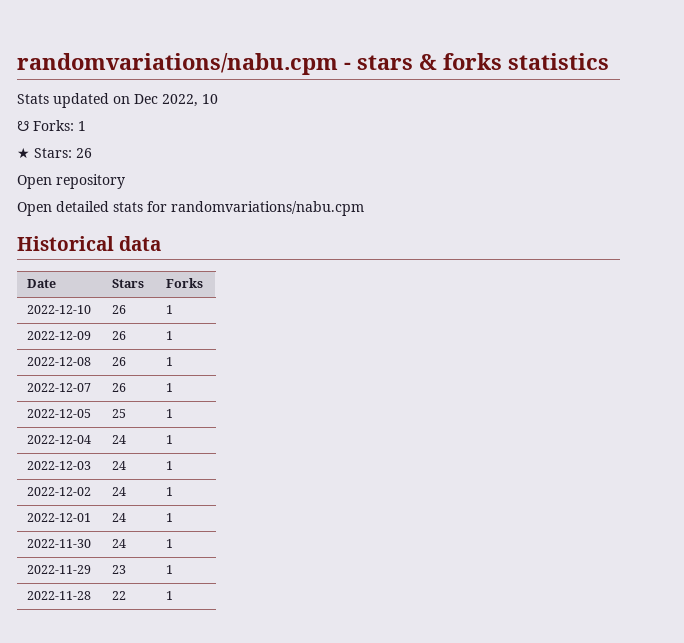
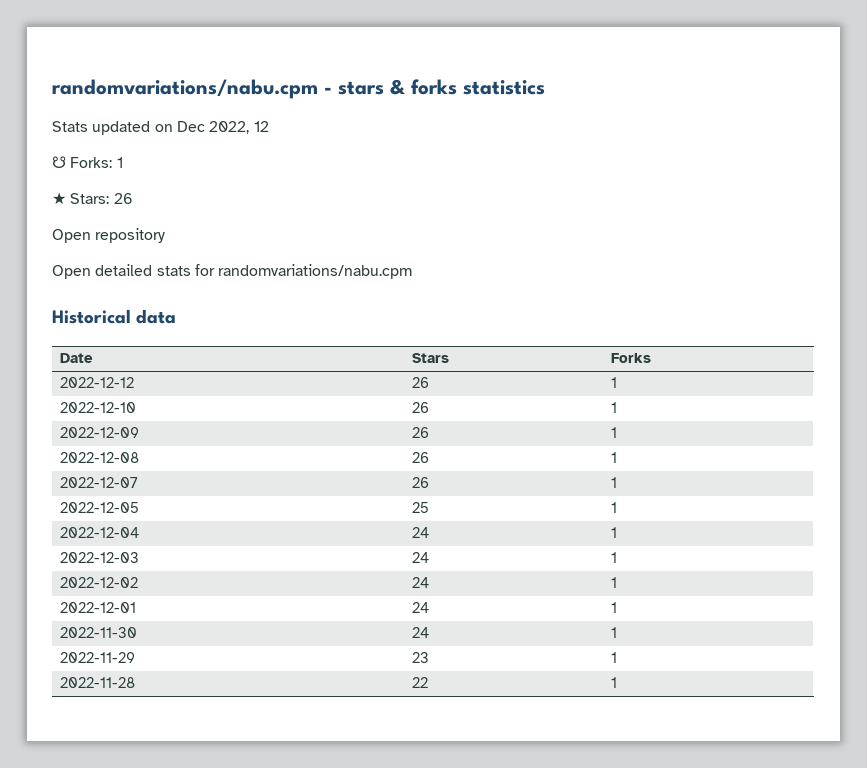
[202,94,218,104] 10 -> [253,121,269,132] 12
(204, 283) none -> [60,377,135,388] [412,377,430,388] [611,377,618,388] // 2022-12-12 | 26 | 1

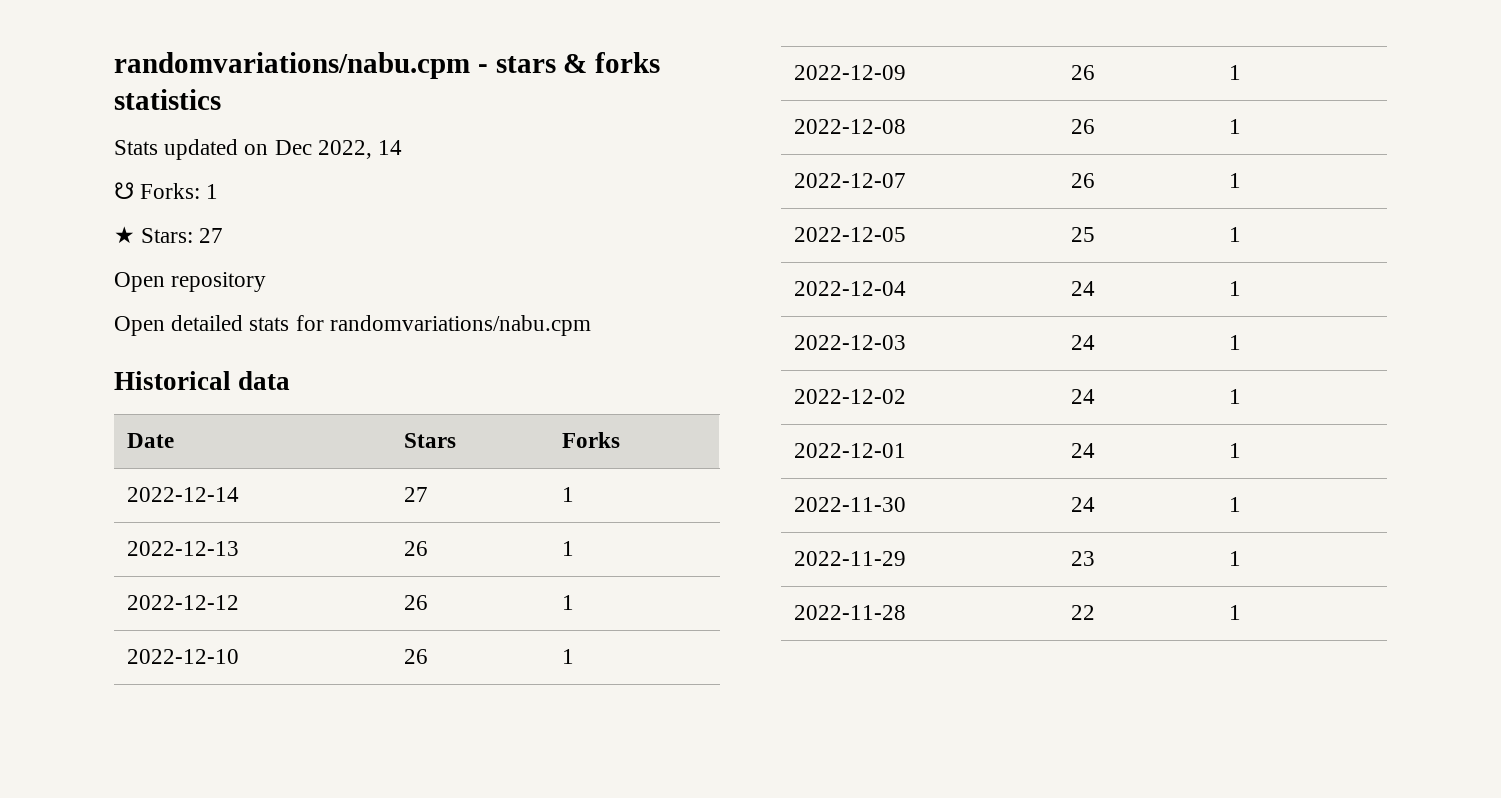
[253,121,269,132] 12 -> [378,140,403,155] 14
[113,193,133,204] 26 -> [199,228,224,243] 27
(652, 358) none -> [127,487,240,502] [404,487,429,502] [562,487,575,502] [127,541,240,556] [404,541,429,556] [562,541,575,556] // 2022-12-14 | 27 | 1 // 2022-12-13 | 26 | 1

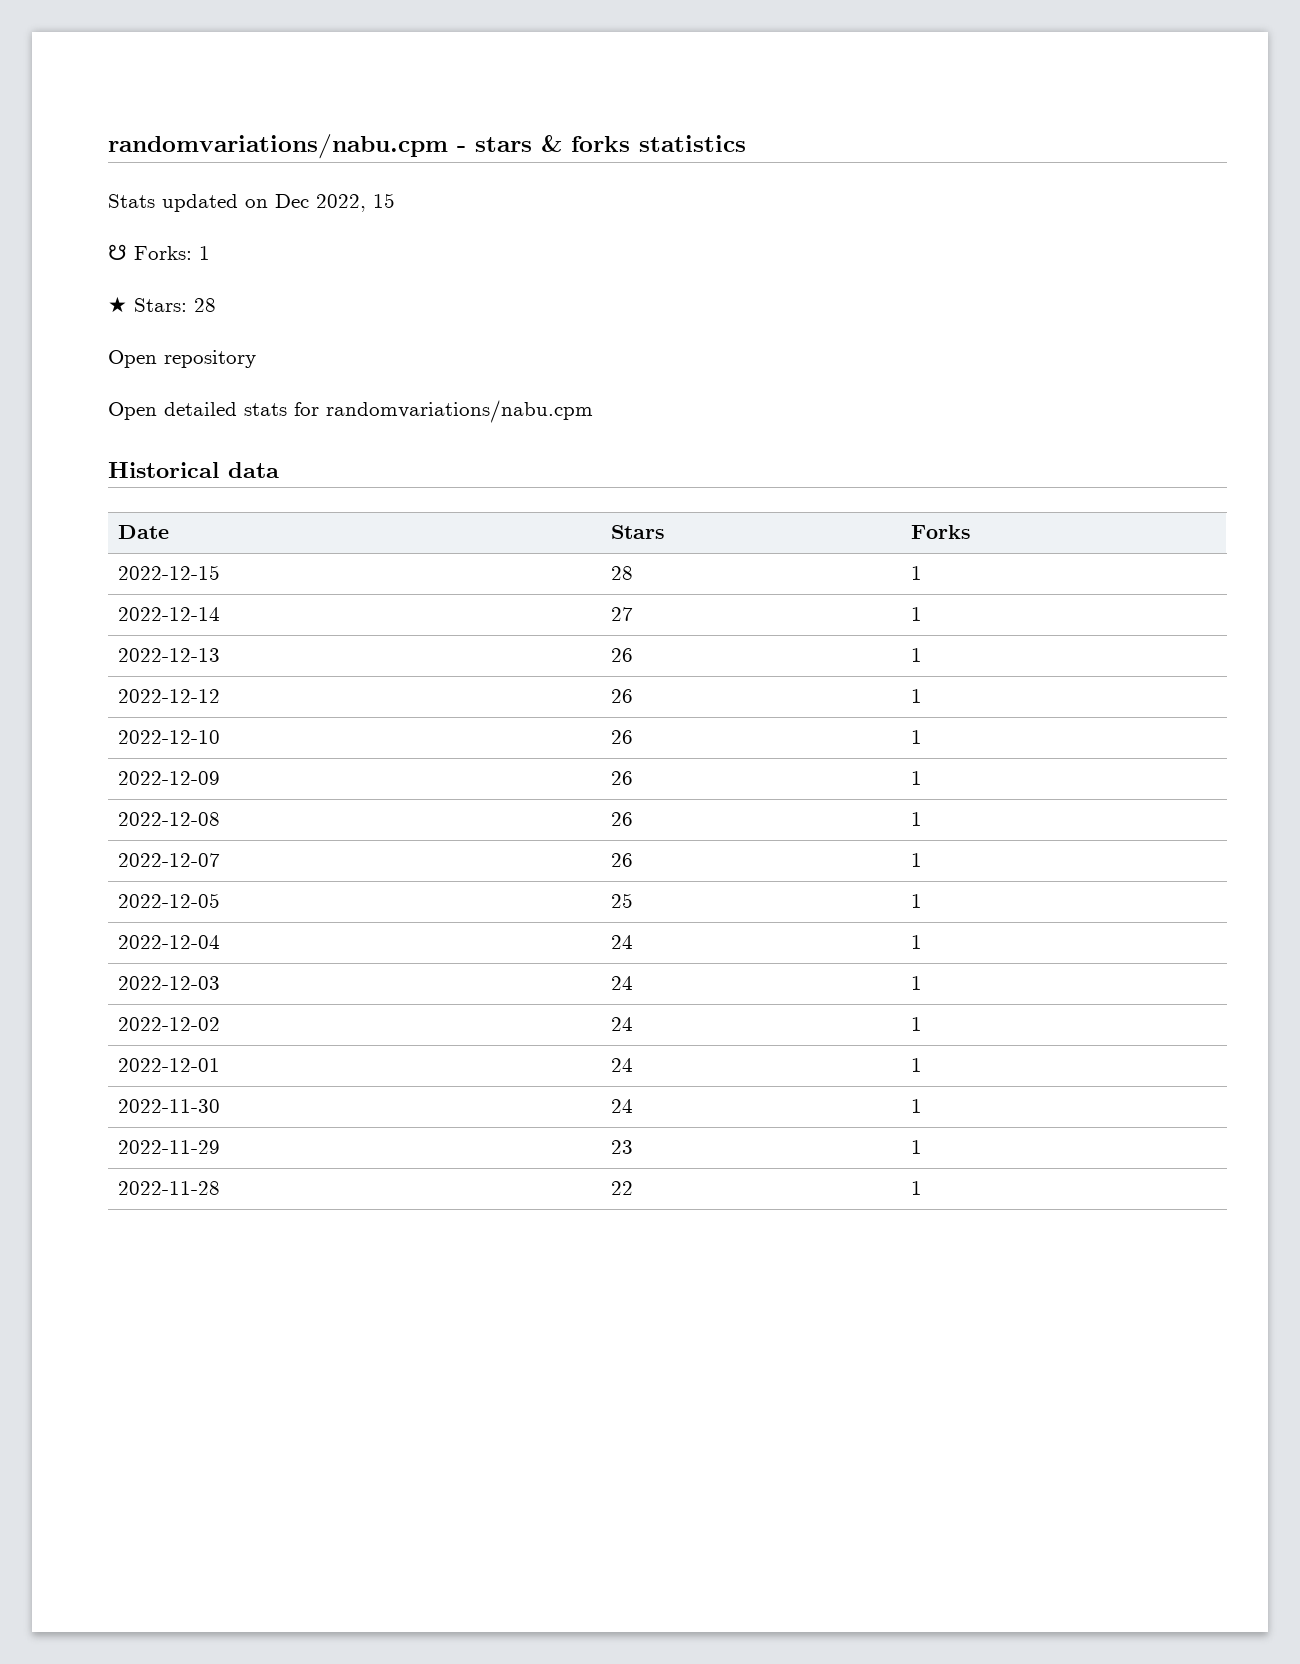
[378,140,403,155] 14 -> [373,193,395,208] 15
[199,228,224,243] 27 -> [194,298,216,312] 28
(621, 440) none -> [117,565,220,580] [610,566,633,580] [910,566,922,580] // 2022-12-15 | 28 | 1

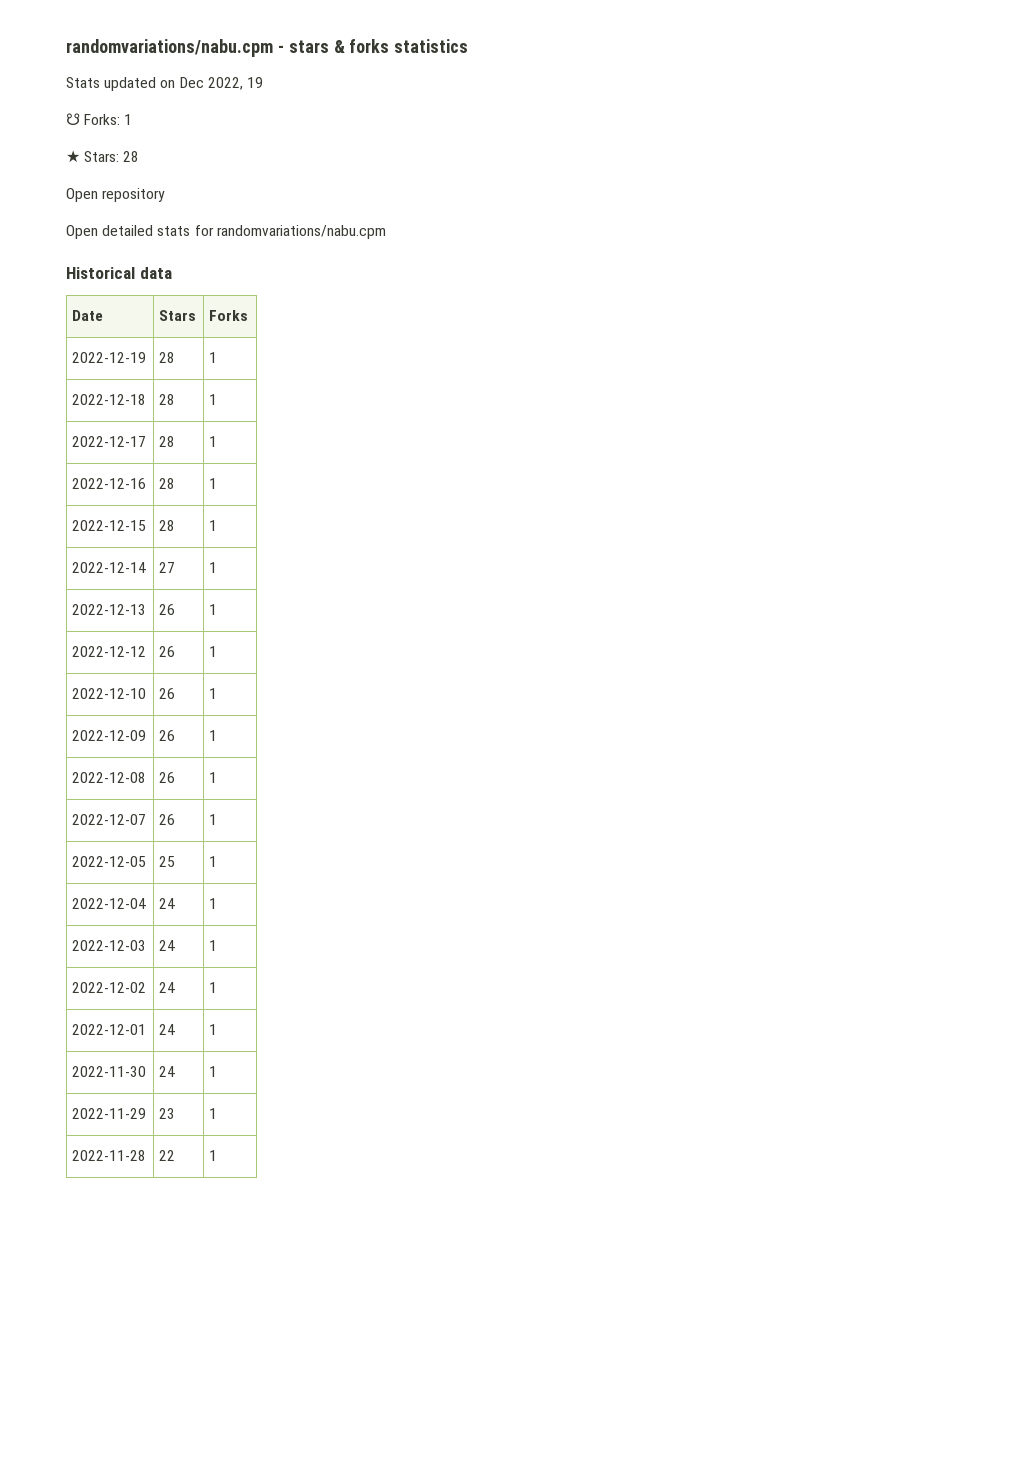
[373,193,395,208] 15 -> [246,77,263,88] 19
(971, 532) none -> [72,352,147,363] [159,352,176,363] [209,352,218,363] [72,394,147,405] [159,394,176,405] [209,394,218,405] [72,436,147,447] [159,436,176,447] [209,436,218,447] [72,478,147,489] [159,478,176,489] [209,478,218,489] // 2022-12-19 | 28 | 1 // 2022-12-18 | 28 | 1 // 2022-12-17 | 28 | 1 // 2022-12-16 | 28 | 1

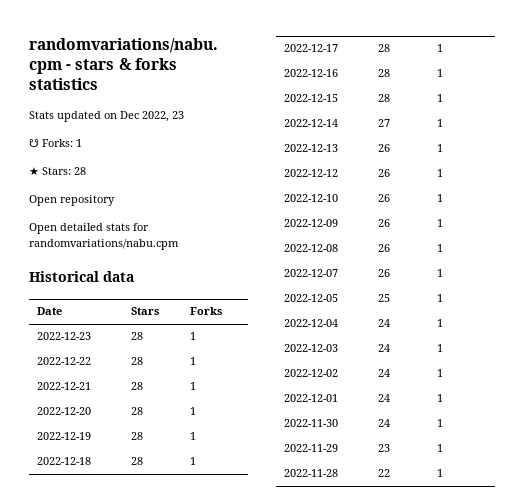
[246,77,263,88] 19 -> [172,111,184,119] 23
(249, 315) none -> [36,332,91,340] [130,332,143,340] [189,332,196,340] [36,357,91,365] [130,357,143,365] [189,357,196,365] [36,382,91,390] [130,382,143,390] [189,382,196,390] [36,407,91,415] [130,407,143,415] [189,407,196,415] // 2022-12-23 | 28 | 1 // 2022-12-22 | 28 | 1 // 2022-12-21 | 28 | 1 // 2022-12-20 | 28 | 1

